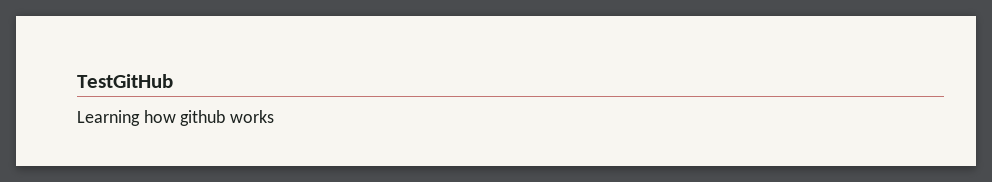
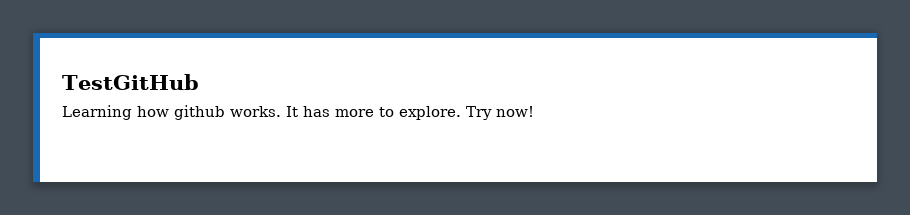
[230,110,275,123] works -> [230,106,534,120] works. It has more to explore. Try now!

